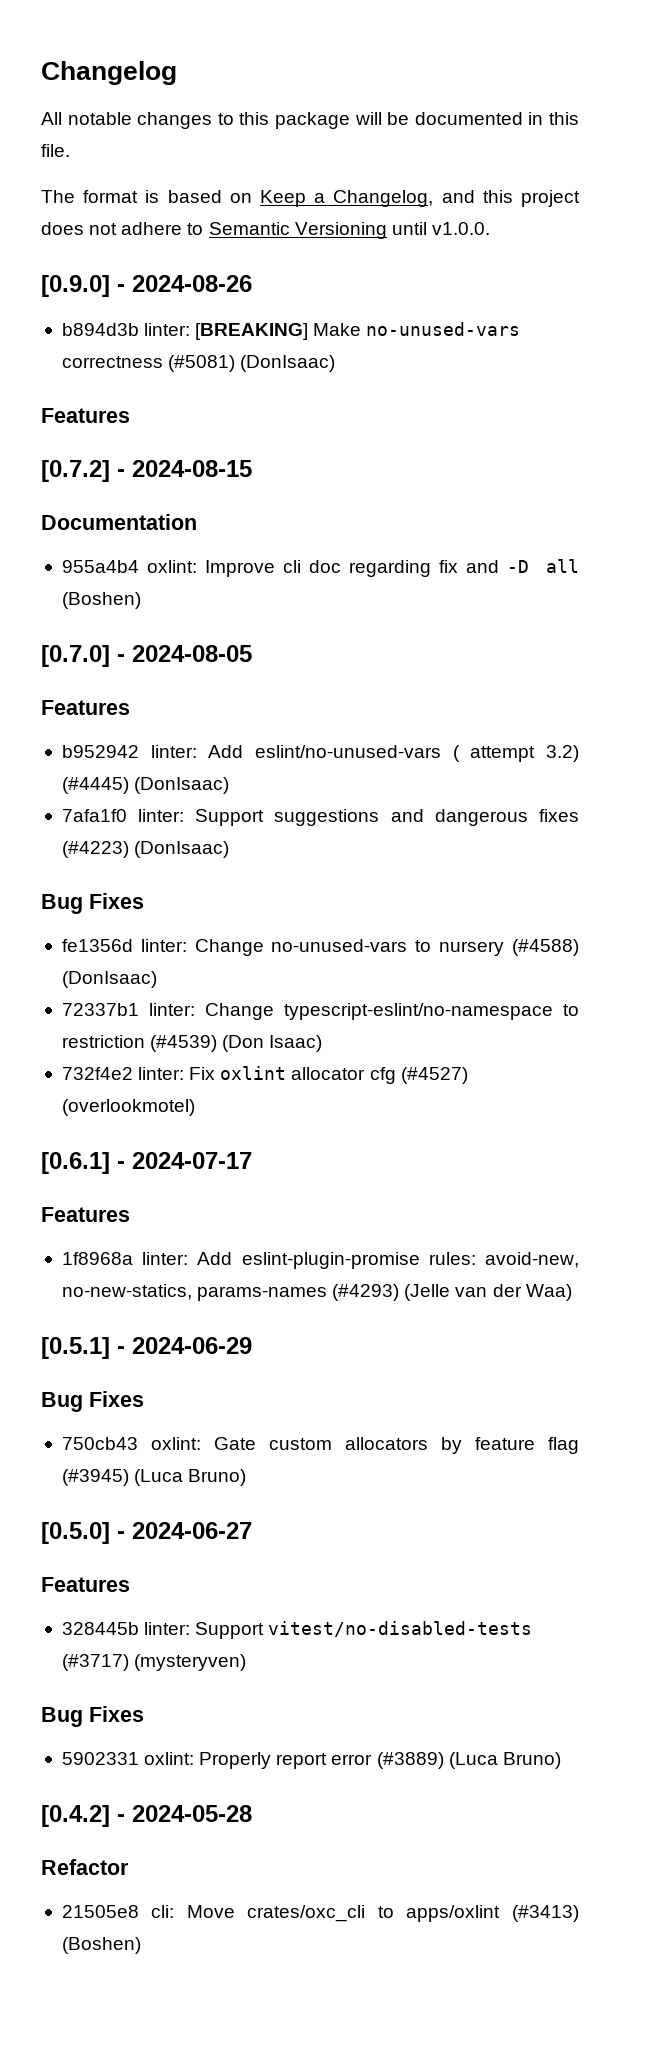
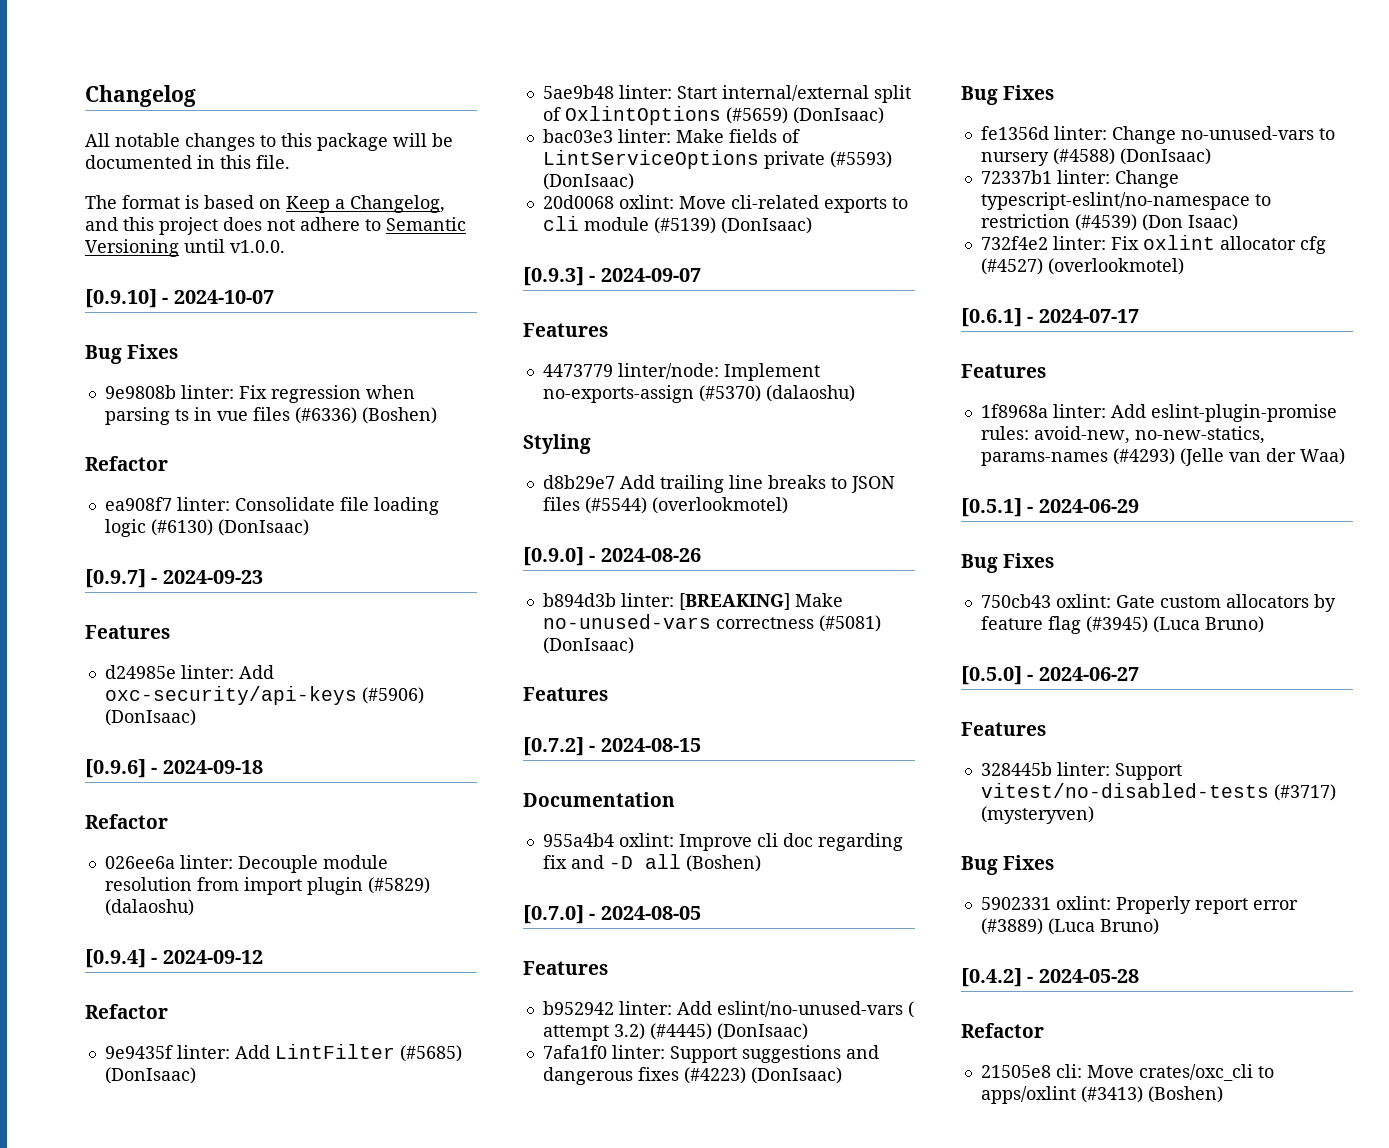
(490, 228) none -> [85,289,274,308] [85,344,179,364] [104,385,415,403] [104,407,437,425] [85,456,168,471] [104,497,439,515] [104,519,309,537] [85,569,263,588] [85,625,170,639] [104,665,274,679] [104,686,424,705] [104,709,196,726] [85,759,263,778] [85,814,168,829] [104,855,388,873] [104,877,430,895] [104,899,194,916] [85,949,263,968] [85,1004,168,1019] [104,1044,462,1062] [104,1067,196,1084] [542,85,911,103] [542,106,884,125] [542,129,800,143] [542,150,892,169] [542,173,634,190] [542,195,908,213] [542,216,812,234] [523,267,701,286] [523,323,608,337] [542,363,820,381] [542,385,855,403] [523,434,591,454] [542,475,895,493] [542,497,788,514] // [0.9.10] - 2024-10-07 // Bug Fixes // 9e9808b linter: Fix regression when parsing ts in vue files (#6336) (Boshen) // Refactor // ea908f7 linter: Consolidate file loading logic (#6130) (DonIsaac) // [0.9.7] - 2024-09-23 // Features // d24985e linter: Add oxc-security/api-keys (#5906) (DonIsaac) // [0.9.6] - 2024-09-18 // Refactor // 026ee6a linter: Decouple module resolution from import plugin (#5829) (dalaoshu) // [0.9.4] - 2024-09-12 // Refactor // 9e9435f linter: Add LintFilter (#5685) (DonIsaac) // 5ae9b48 linter: Start internal/external split of OxlintOptions (#5659) (DonIsaac) // bac03e3 linter: Make fields of LintServiceOptions private (#5593) (DonIsaac) // 20d0068 oxlint: Move cli-related exports to cli module (#5139) (DonIsaac) // [0.9.3] - 2024-09-07 // Features // 4473779 linter/node: Implement no-exports-assign (#5370) (dalaoshu) // Styling // d8b29e7 Add trailing line breaks to JSON files (#5544) (overlookmotel)

